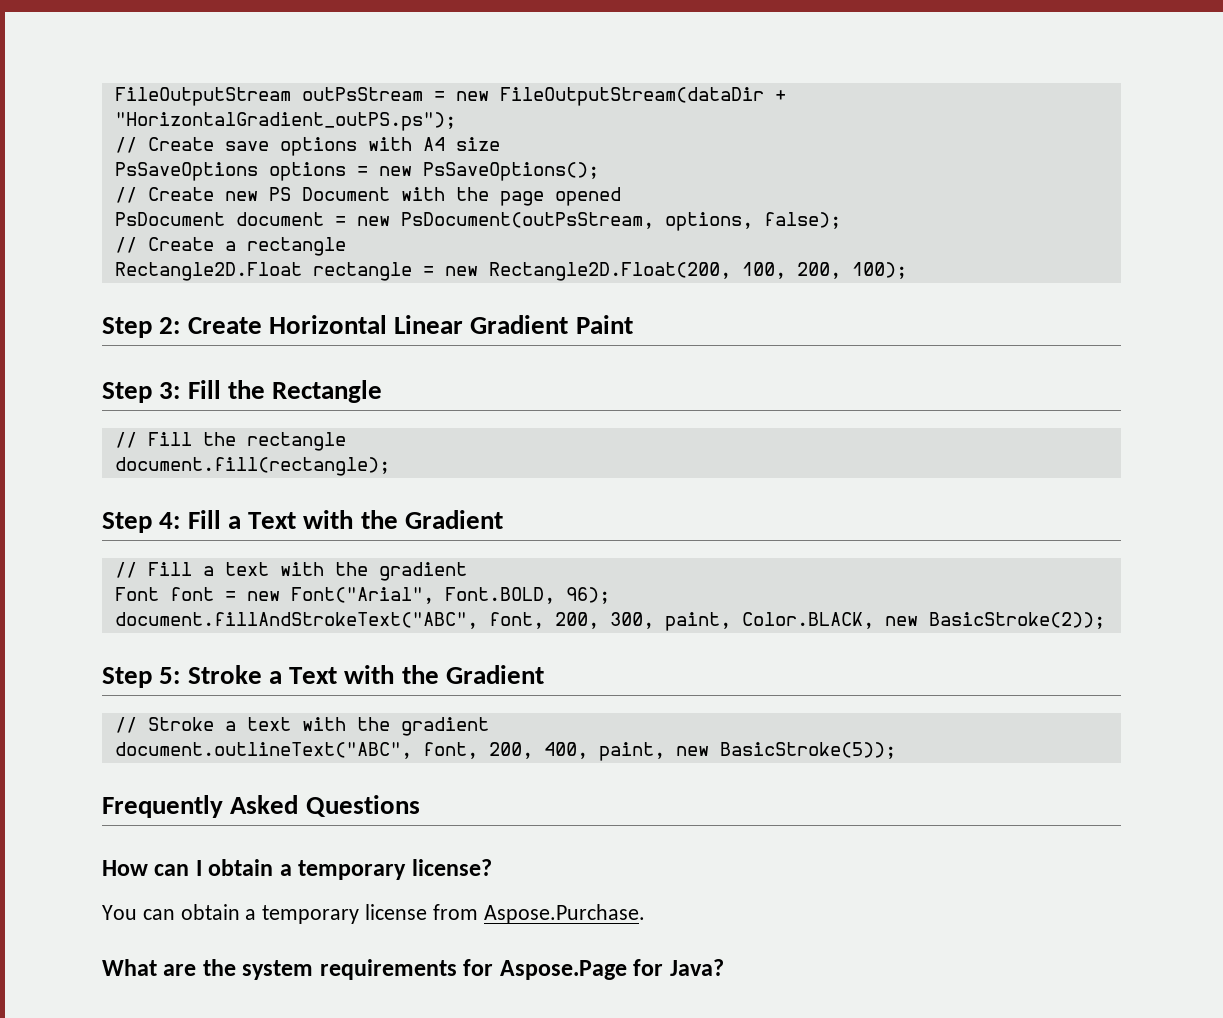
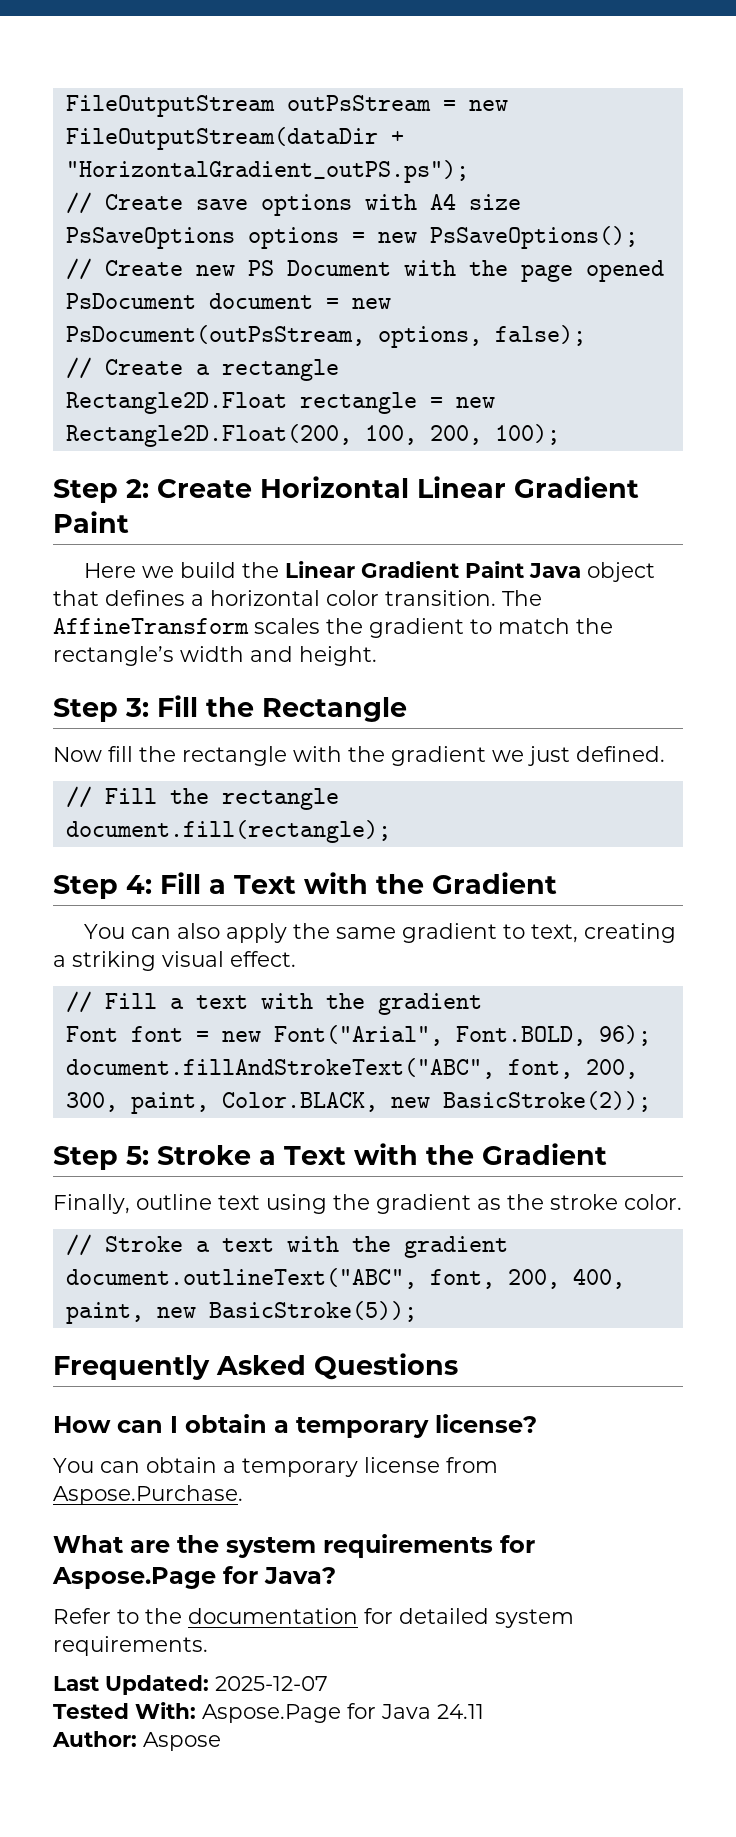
(633, 324) none -> [83,561,655,582] [53,590,542,606] [53,618,613,638] [53,646,377,666] // Here we build the Linear Gradient Paint Java object that defines a horizontal color transition. The AffineTransform scales the gradient to match the rectangle’s width and height.
(383, 391) none -> [53,746,665,766] // Now fill the rectangle with the gradient we just defined.
(504, 519) none -> [83,923,676,943] [53,951,296,971] // You can also apply the same gradient to text, creating a striking visual effect.
(545, 674) none -> [53,1194,682,1214] // Finally, outline text using the gradient as the stroke color.
(724, 967) none -> [53,1608,574,1628] [53,1636,208,1656] [53,1675,328,1695] [53,1702,484,1723] [52,1731,221,1751] // Refer to the documentation for detailed system requirements. // Last Updated: 2025-12-07 // Tested With: Aspose.Page for Java 24.11 // Author: Aspose

